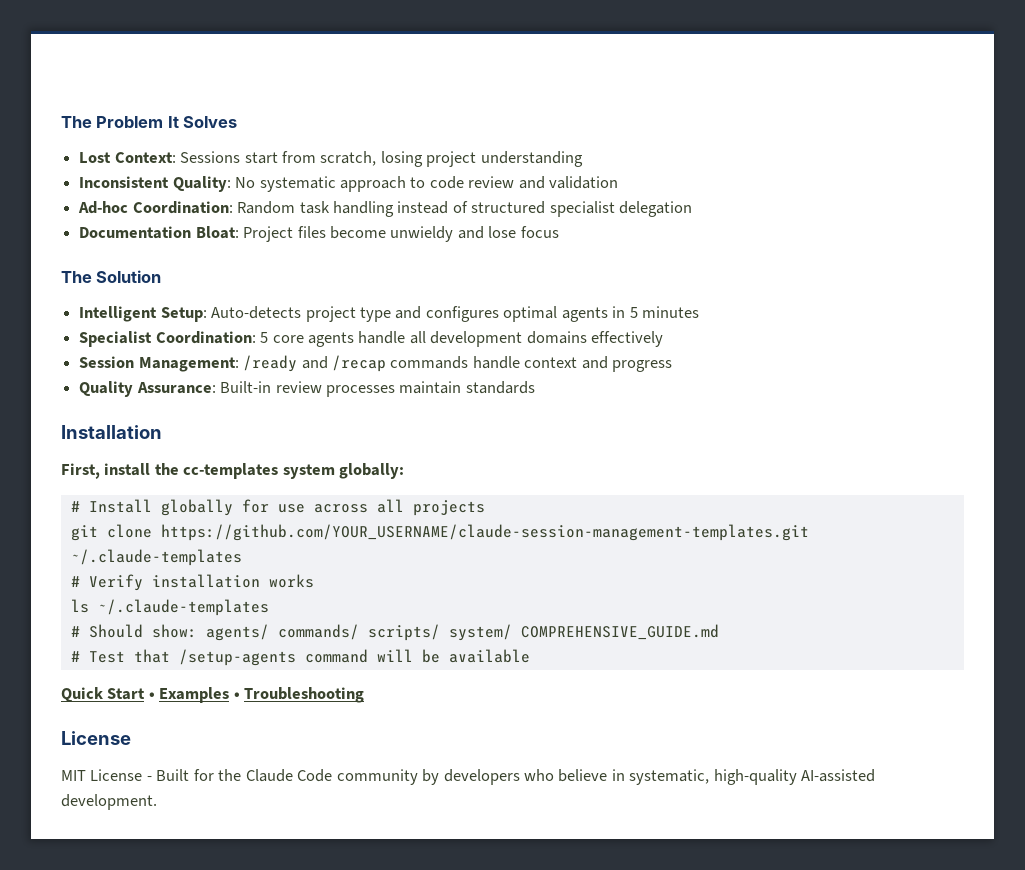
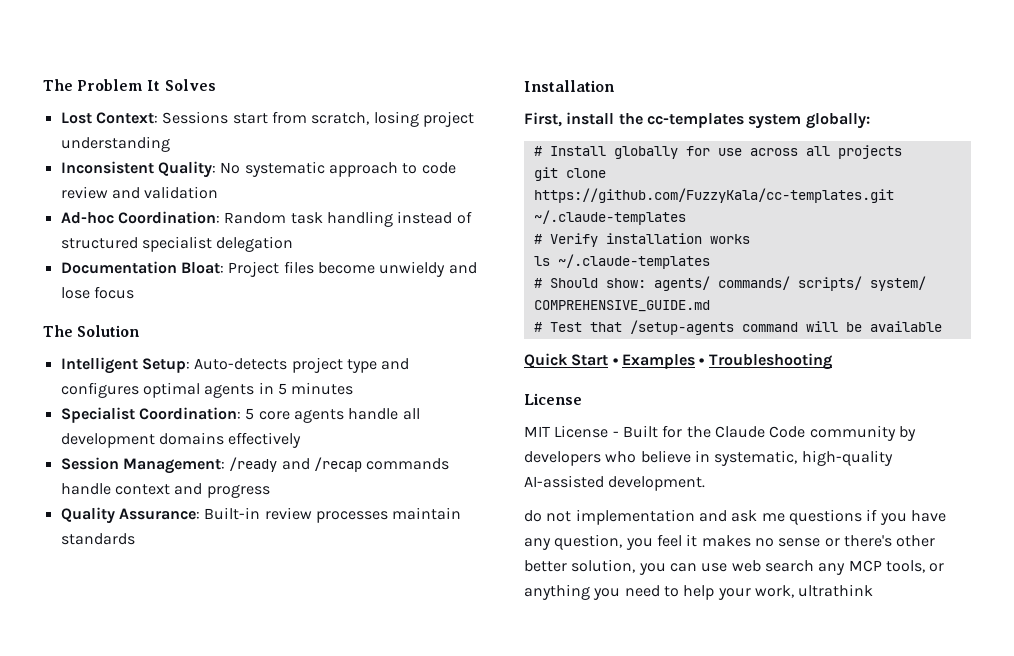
[160,524,809,541] https://github.com/YOUR_USERNAME/claude-session-management-templates.git -> [533,188,894,203] https://github.com/FuzzyKala/cc-templates.git
(157, 802) none -> [524,509,946,525] [524,534,936,550] [524,559,945,575] [524,584,874,600] // do not implementation and ask me questions if you have any question, you feel it makes no sense or there's other better solution, you can use web search any MCP tools, or anything you need to help your work, ultrathink

